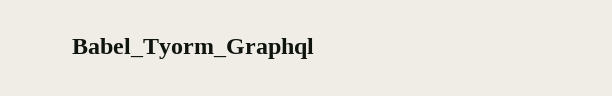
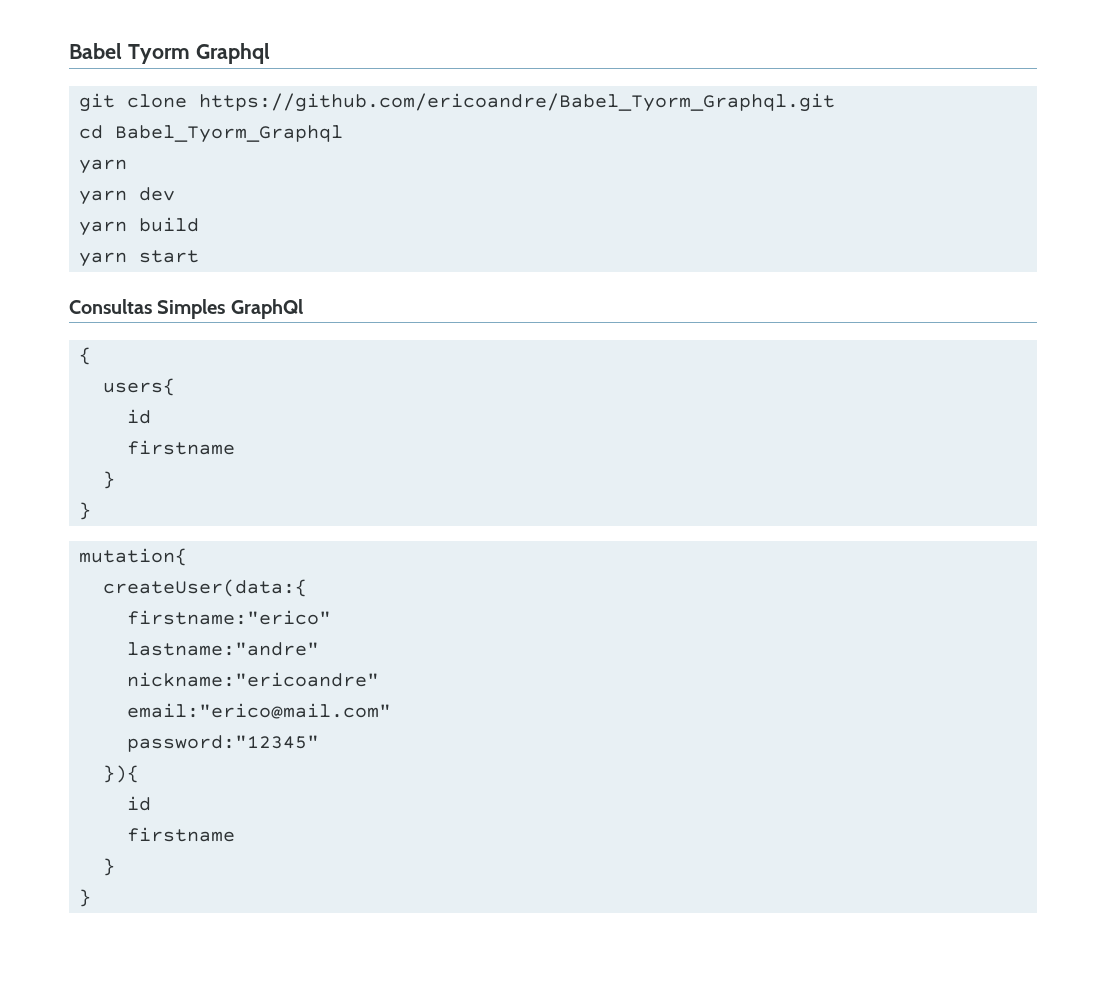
[72,38,314,59] Babel_Tyorm_Graphql -> [69,43,270,64] [79,93,836,112] [79,125,344,143] [79,159,128,174] [79,187,176,205] [79,217,200,236] [79,250,200,267] [69,299,303,319] [79,347,92,365] [103,378,176,396] [127,409,152,424] [127,440,236,455] [103,471,116,489] [79,502,92,520] [79,548,188,566] [103,579,308,597] [127,610,332,625] [127,642,320,656] [127,672,380,687] [127,703,392,719] [127,735,320,752] [103,765,140,783] [127,796,152,811] [127,827,236,842] [103,858,116,876] [79,889,92,907] Babel Tyorm Graphql // git clone https://github.com/ericoandre/Babel_Tyorm_Graphql.git // cd Babel_Tyorm_Graphql // yarn // yarn dev // yarn build // yarn start // Consultas Simples GraphQl // { // users{ // id // firstname // } // } // mutation{ // createUser(data:{ // firstname:"erico" // lastname:"andre" // nickname:"ericoandre" // email:"erico@mail.com" // password:"12345" // }){ // id // firstname // } // }

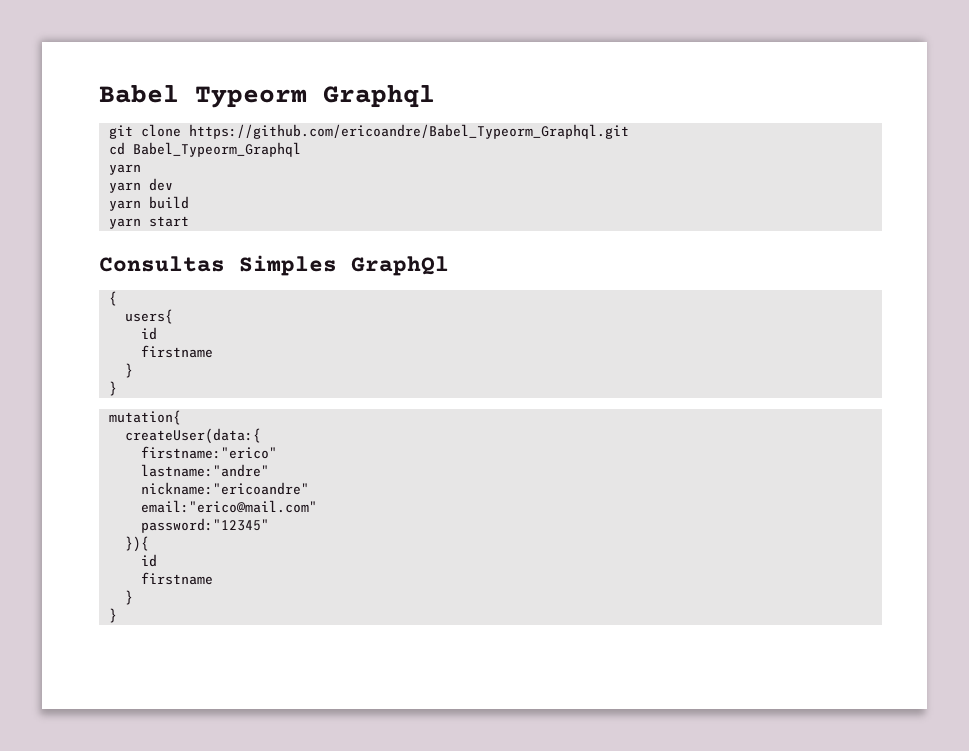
[127,44,190,64] Tyorm -> [195,86,307,108] Typeorm
[199,93,836,112] https://github.com/ericoandre/Babel_Tyorm_Graphql.git -> [189,124,630,139] https://github.com/ericoandre/Babel_Typeorm_Graphql.git
[115,125,344,143] Babel_Tyorm_Graphql -> [133,142,302,157] Babel_Typeorm_Graphql

